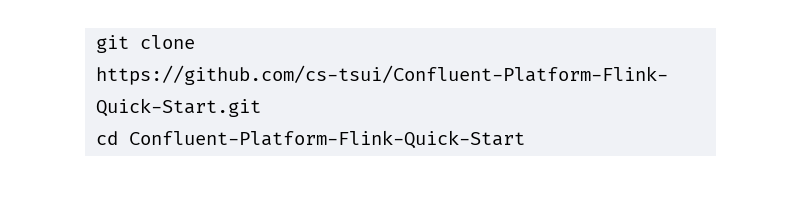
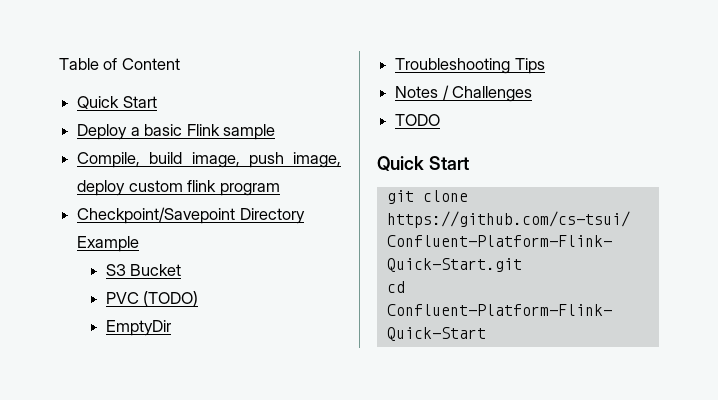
(96, 44) none -> [59,58,180,70] [77,96,157,109] [77,124,275,140] [77,152,341,168] [77,180,280,196] [77,207,305,224] [77,236,140,252] [105,264,182,276] [105,291,199,306] [105,320,171,336] [395,58,545,74] [395,85,533,102] [395,114,441,126] [377,156,469,171] Table of Content // Quick Start // Deploy a basic Flink sample // Compile, build image, push image, deploy custom flink program // Checkpoint/Savepoint Directory Example // S3 Bucket // PVC (TODO) // EmptyDir // Troubleshooting Tips // Notes / Challenges // TODO // Quick Start //

